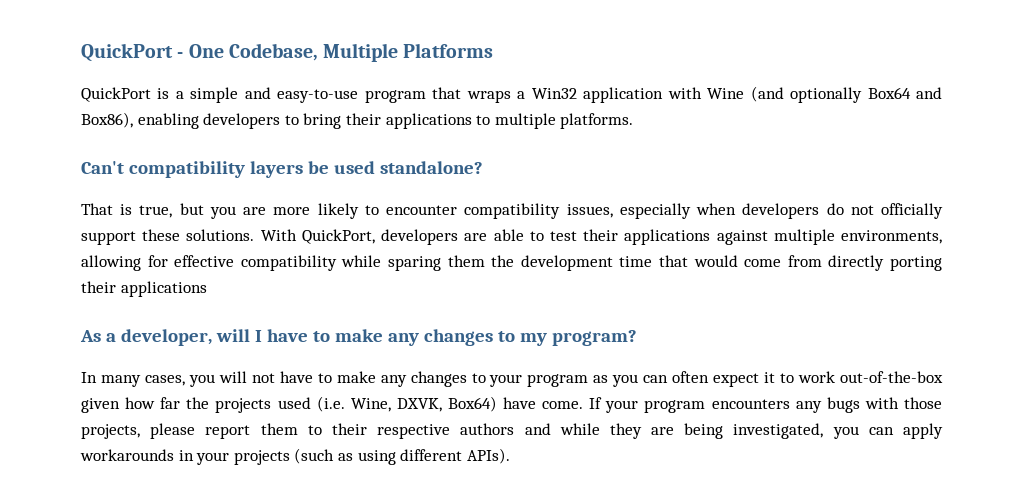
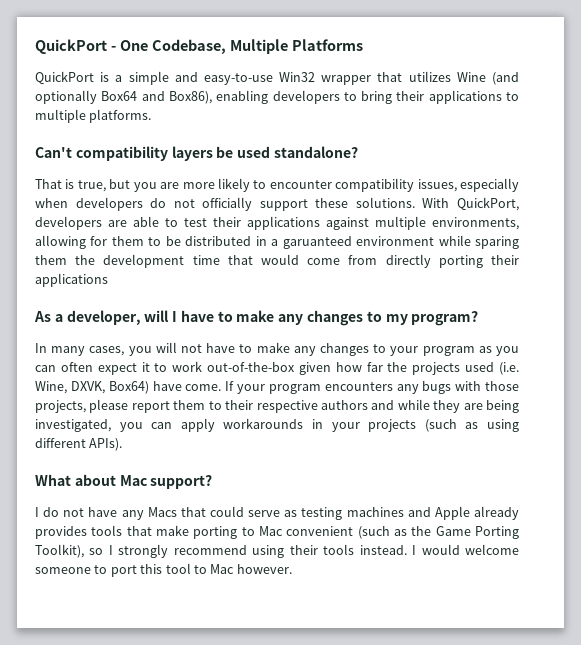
[364,87,702,103] program that wraps a Win32 application with -> [279,71,451,85] Win32 wrapper that utilizes
[174,255,337,271] effective compatibility -> [111,236,435,249] them to be distributed in a garuanteed environment
(510, 456) none -> [35,474,213,489] [35,506,520,520] [35,525,519,539] [35,544,519,558] [35,563,292,577] // What about Mac support? // I do not have any Macs that could serve as testing machines and Apple already provides tools that make porting to Mac convenient (such as the Game Porting Toolkit), so I strongly recommend using their tools instead. I would welcome someone to port this tool to Mac however.

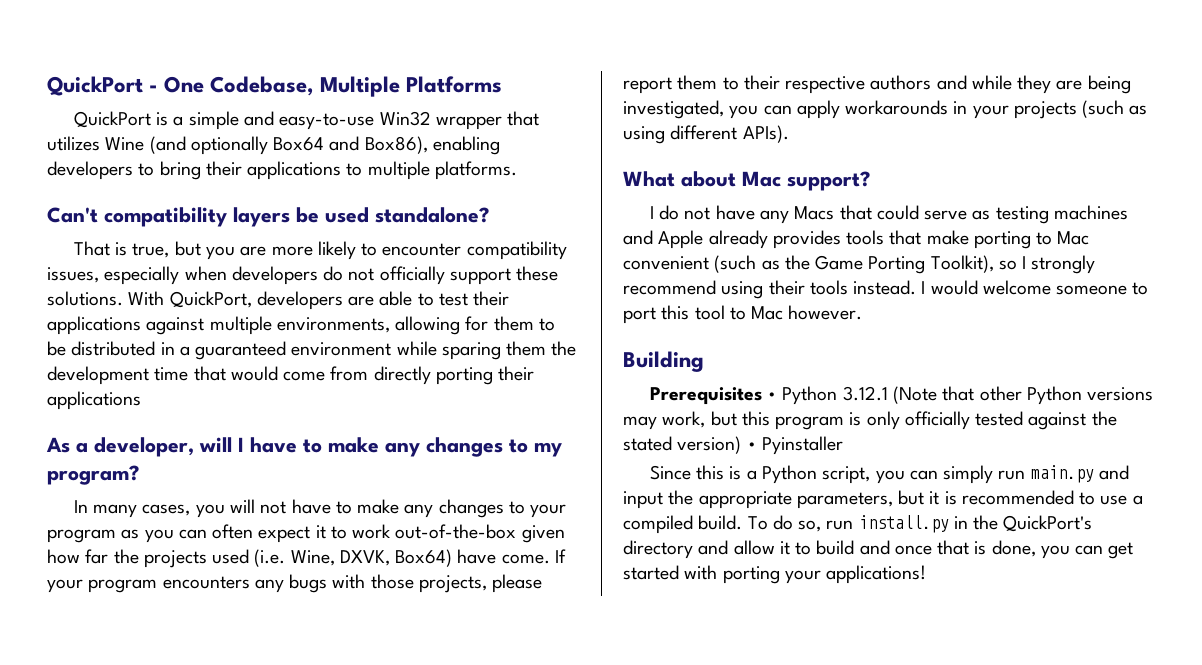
[282,236,352,249] garuanteed -> [195,341,287,360] guaranteed
(292, 569) none -> [623,351,704,372] [649,386,1154,405] [623,411,1117,430] [623,436,843,455] [649,465,1129,484] [623,490,1143,509] [623,515,1093,534] [623,540,1134,559] [623,565,927,584] // Building // Prerequisites • Python 3.12.1 (Note that other Python versions may work, but this program is only officially tested against the stated version) • Pyinstaller // Since this is a Python script, you can simply run main.py and input the appropriate parameters, but it is recommended to use a compiled build. To do so, run install.py in the QuickPort's directory and allow it to build and once that is done, you can get started with porting your applications!

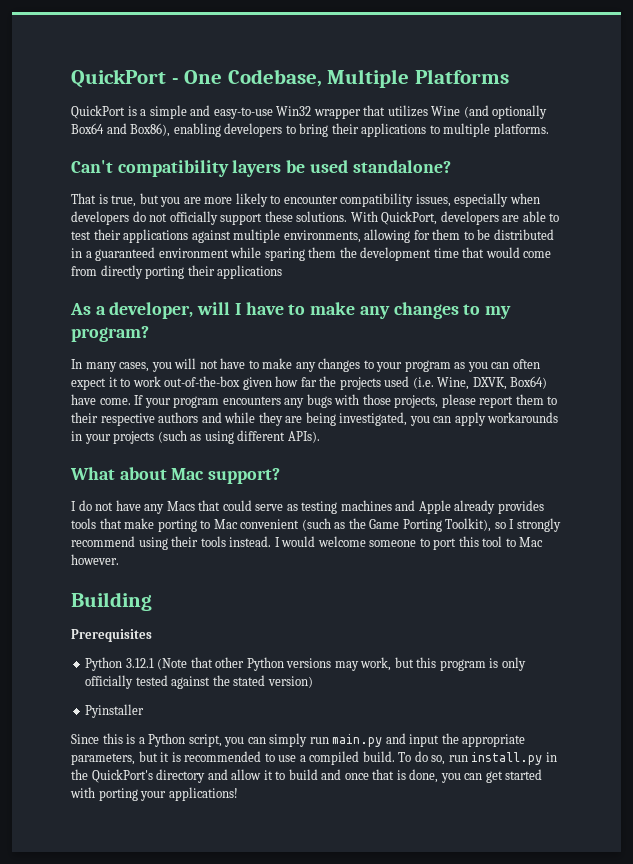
[767,392,778,400] • -> (152, 635) //
[746,442,757,450] • -> (313, 682) //

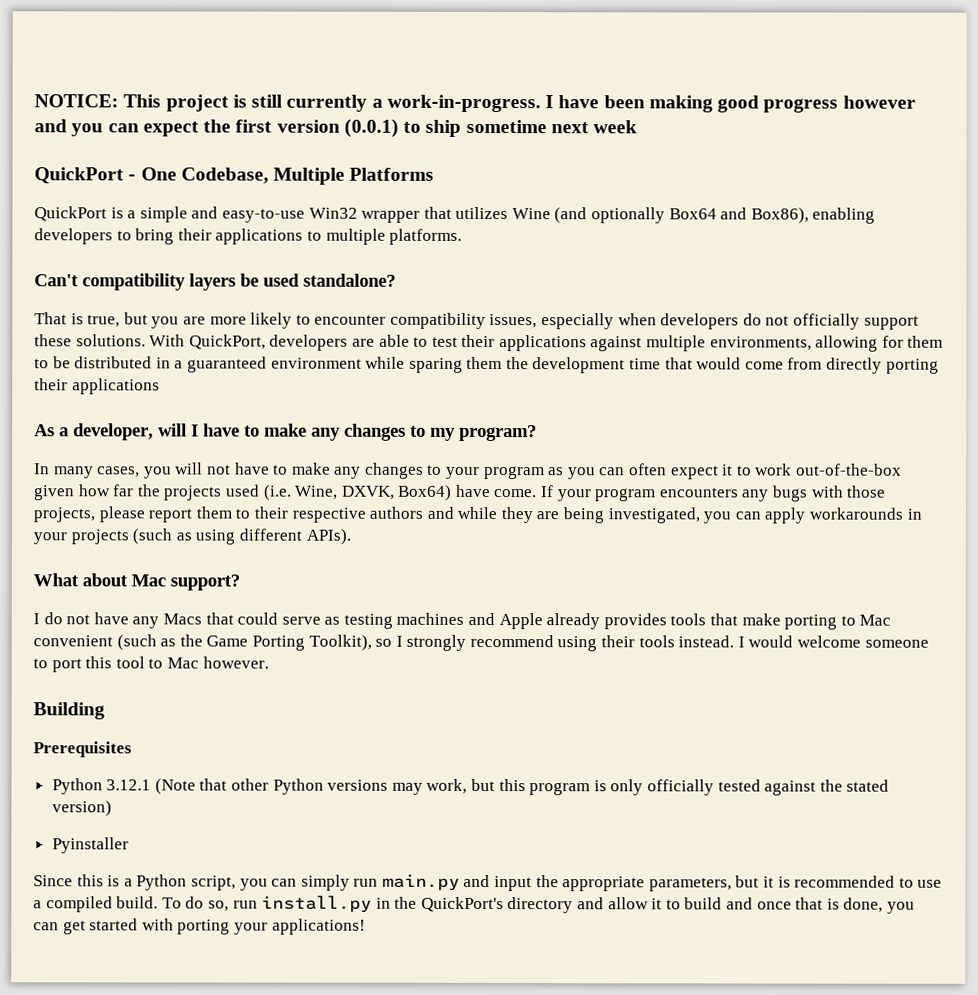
(71, 78) none -> [34,94,916,113] [34,118,638,138] NOTICE: This project is still currently a work-in-progress. I have been making good progress however and you can expect the first version (0.0.1) to ship sometime next week //

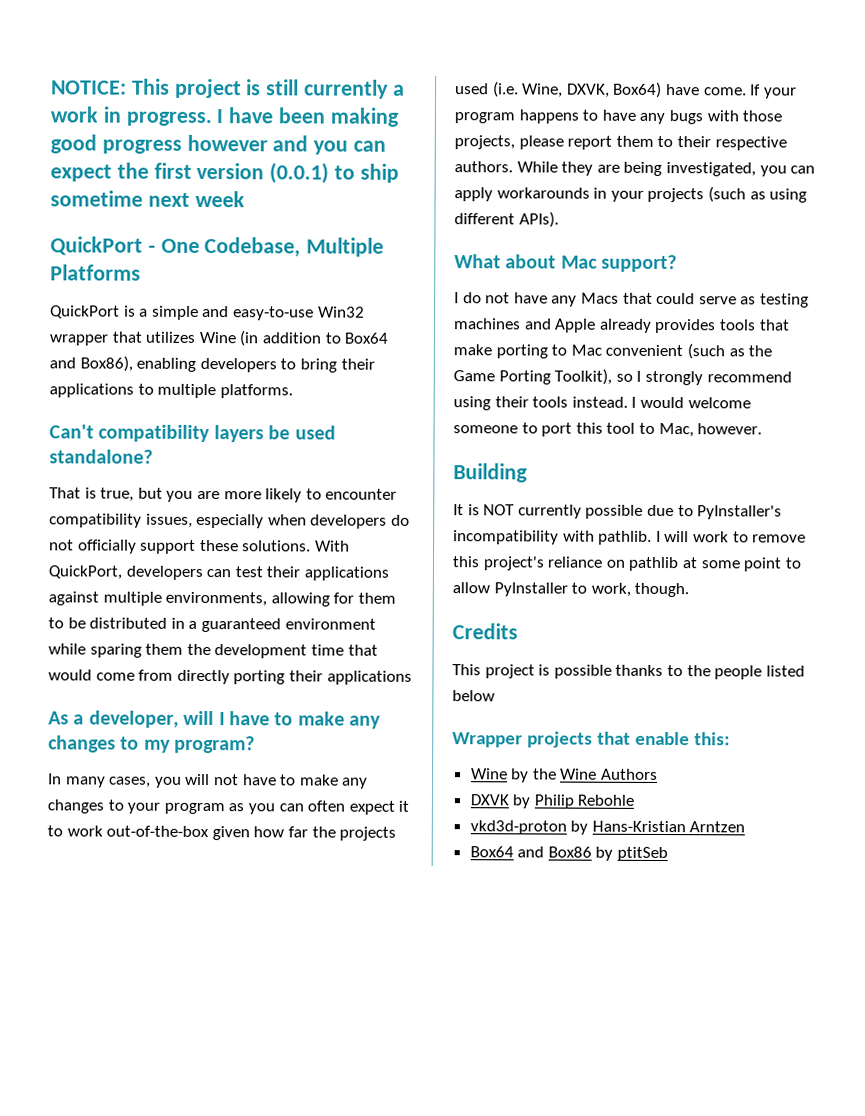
[386,94,541,113] work-in-progress. -> [50,106,212,127] work in progress.
[554,207,666,224] (and optionally -> [239,330,341,347] (in addition to
[351,334,429,347] are able to -> [206,569,232,578] can
[659,487,739,498] encounters -> [518,109,636,124] happens to have
[369,506,498,520] authors and while -> [454,161,558,173] authors. While
[166,657,199,669] Mac -> [658,422,694,438] Mac,
[33,741,132,758] [51,778,890,796] [51,800,112,817] [51,837,129,854] [33,873,943,892] [33,895,915,914] [33,918,366,935] Prerequisites // Python 3.12.1 (Note that other Python versions may work, but this program is only officially tested against the stated version) // Pyinstaller // Since this is a Python script, you can simply run main.py and input the appropriate parameters, but it is recommended to use a compiled build. To do so, run install.py in the QuickPort's directory and allow it to build and once that is done, you can get started with porting your applications! -> [453,504,783,520] [453,530,807,545] [452,556,802,572] [452,582,690,598] [452,623,518,640] [452,664,805,680] [452,690,495,702] [452,731,730,748] [470,768,659,783] [469,794,635,809] [469,820,746,835] [469,846,669,862] It is NOT currently possible due to PyInstaller's incompatibility with pathlib. I will work to remove this project's reliance on pathlib at some point to allow PyInstaller to work, though. // Credits // This project is possible thanks to the people listed below // Wrapper projects that enable this: // Wine by the Wine Authors // DXVK by Philip Rebohle // vkd3d-proton by Hans-Kristian Arntzen // Box64 and Box86 by ptitSeb

